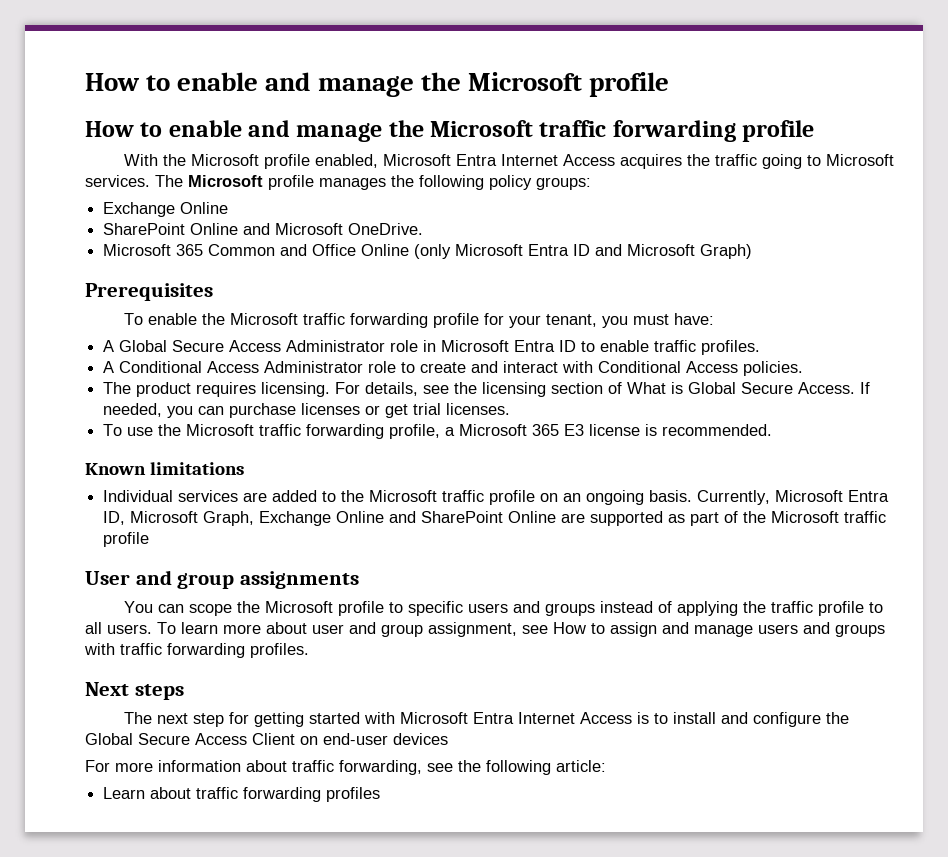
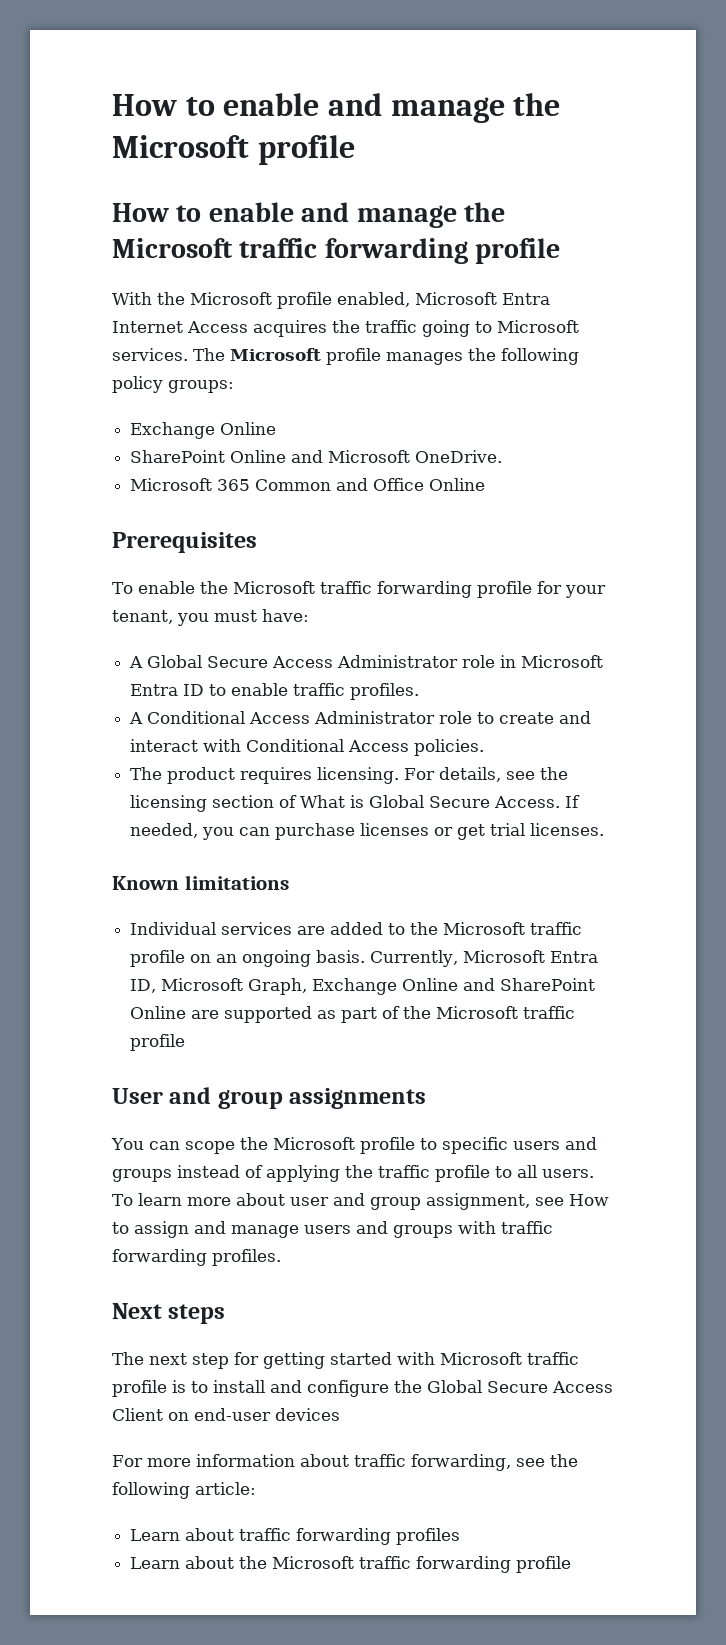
[414,244,753,259] (only Microsoft Entra ID and Microsoft Graph) -> (486, 484) none
[103,424,773,439] // To use the Microsoft traffic forwarding profile, a Microsoft 365 E3 license is recommended. -> (605, 829) none
[473,712,633,724] Entra Internet Access -> [527,1352,579,1365] [112,1380,167,1397] traffic profile
(381, 794) none -> [130,1556,572,1573] // Learn about the Microsoft traffic forwarding profile

